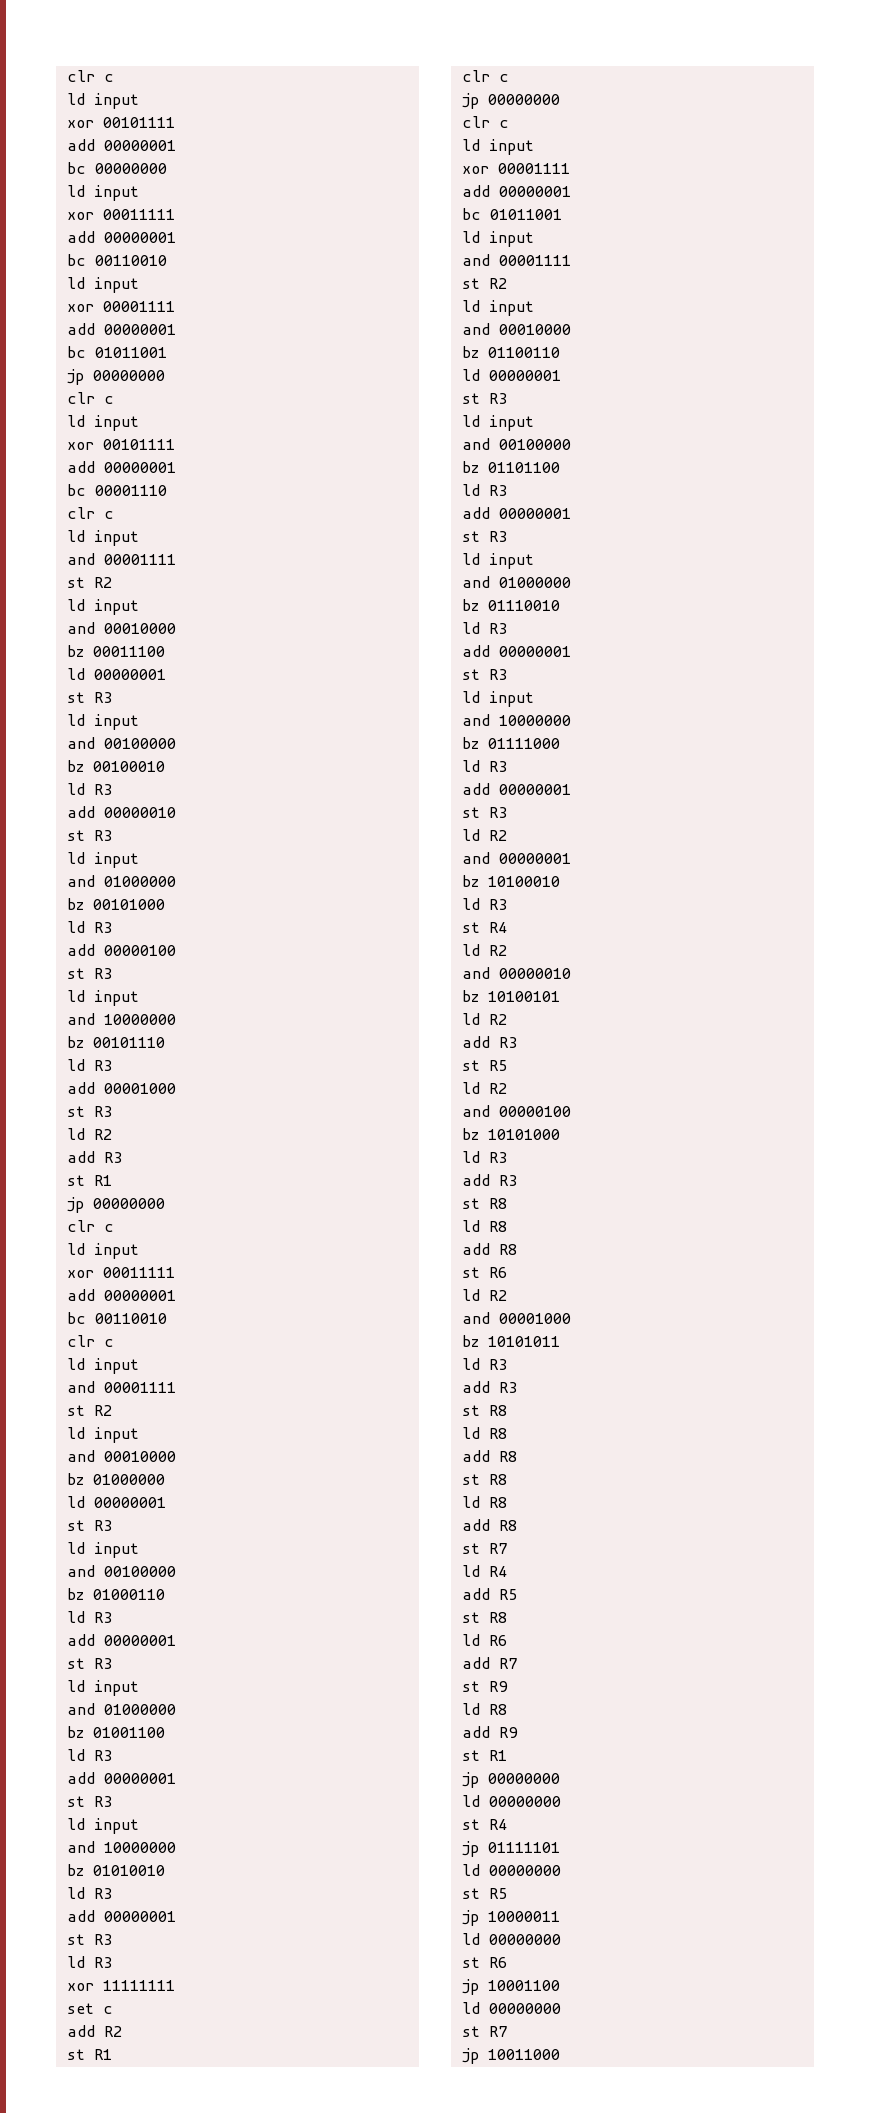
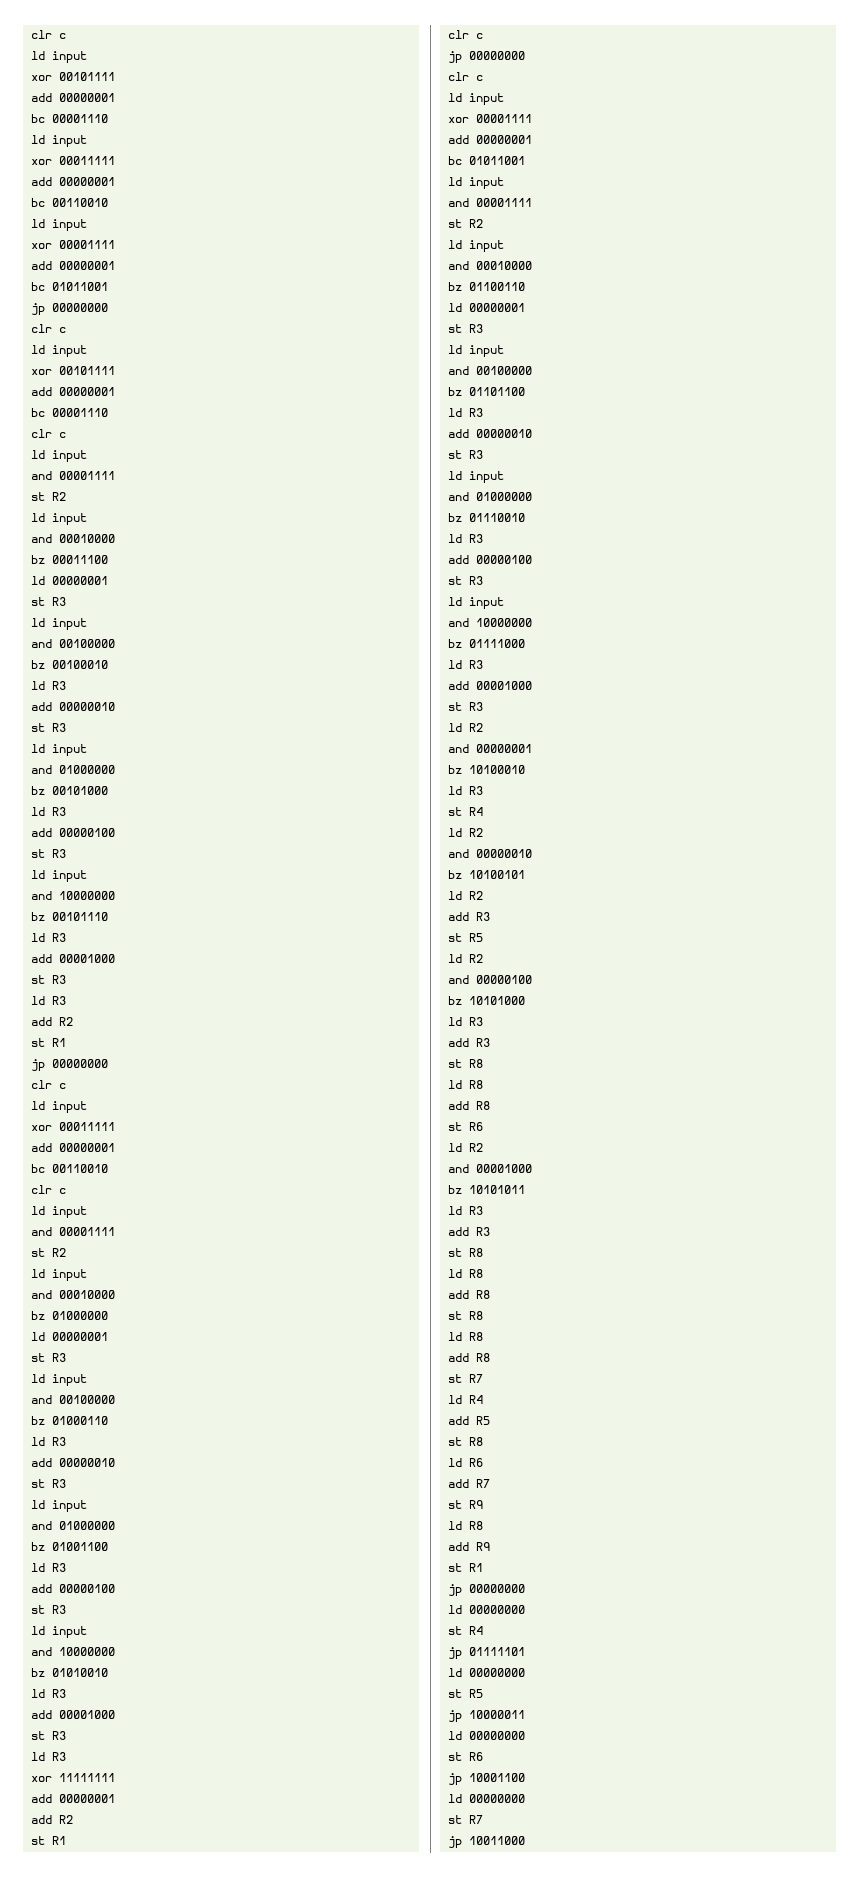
[66,70,114,82] [66,93,139,109] [66,117,175,128] [66,139,176,151] [66,162,167,174] clr c // ld input // xor 00101111 // add 00000001 // bc 00000000 -> [30,30,66,39] [30,51,87,63] [30,72,115,81] [30,93,115,102] [30,114,108,123] clr c // ld input // xor 00101111 // add 00000001 // bc 00001110
[93,1129,112,1140] [66,1151,122,1163] R2 // add R3 -> [51,996,66,1005] [30,1017,73,1026] R3 // add R2
[103,1635,176,1646] 00000001 -> [58,1458,115,1467] 00000010
[103,1773,176,1784] 00000001 -> [58,1584,115,1593] 00000100
[103,1911,176,1922] 00000001 -> [58,1710,115,1719] 00001000
[66,2003,113,2014] set c -> [30,1794,115,1803] add 00000001
[498,508,571,519] 00000001 -> [475,429,532,438] 00000010
[498,646,571,657] 00000001 -> [475,555,532,564] 00000100
[498,784,571,795] 00000001 -> [475,681,532,690] 00001000

